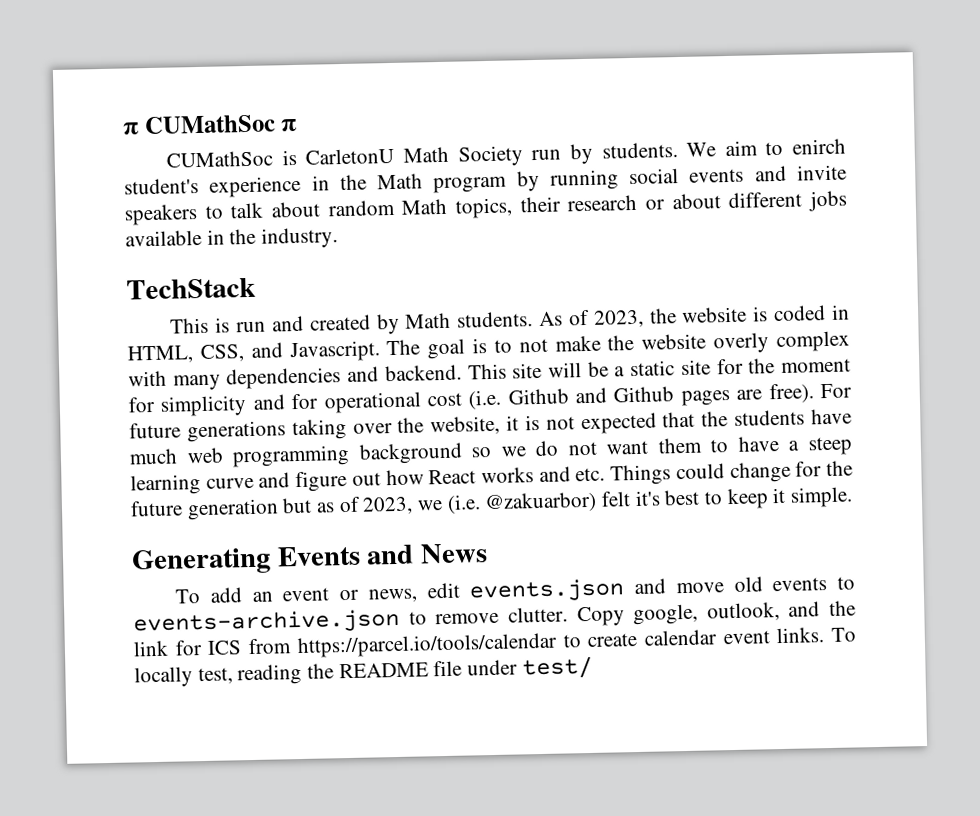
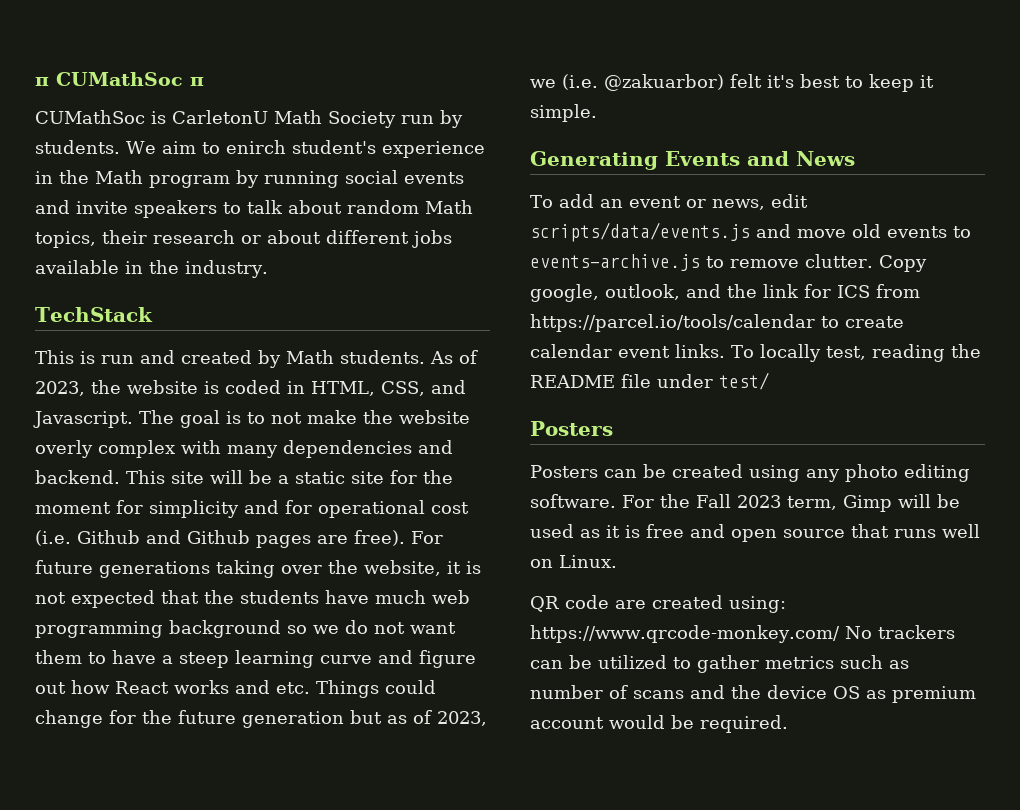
[469,578,626,603] events.json -> [530,222,750,242] scripts/data/events.js
[133,608,400,636] events-archive.json -> [530,254,700,271] events-archive.js
(593, 668) none -> [530,421,613,436] [530,464,970,482] [530,494,960,512] [530,524,980,542] [530,555,617,568] [530,595,786,613] [530,625,955,643] [530,655,909,673] [530,685,976,703] [530,715,788,733] // Posters // Posters can be created using any photo editing software. For the Fall 2023 term, Gimp will be used as it is free and open source that runs well on Linux. // QR code are created using: https://www.qrcode-monkey.com/ No trackers can be utilized to gather metrics such as number of scans and the device OS as premium account would be required.

